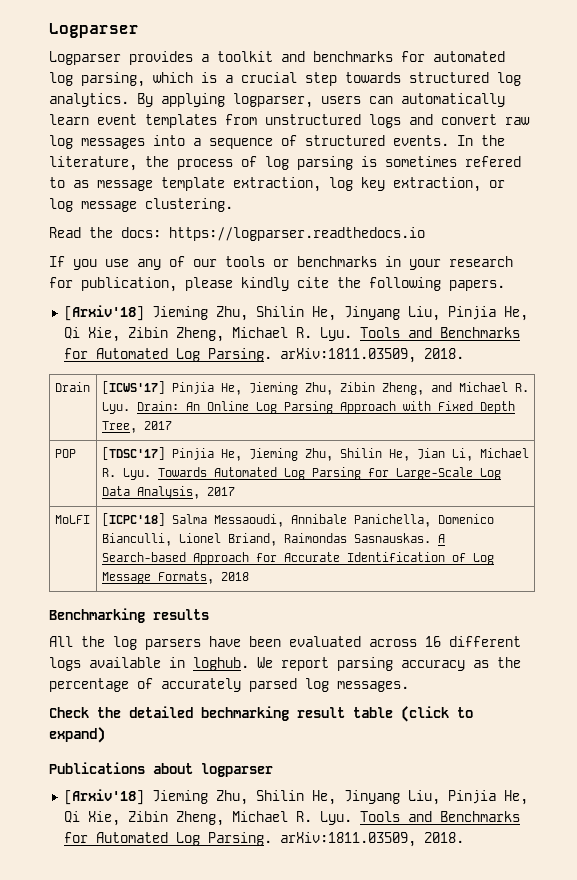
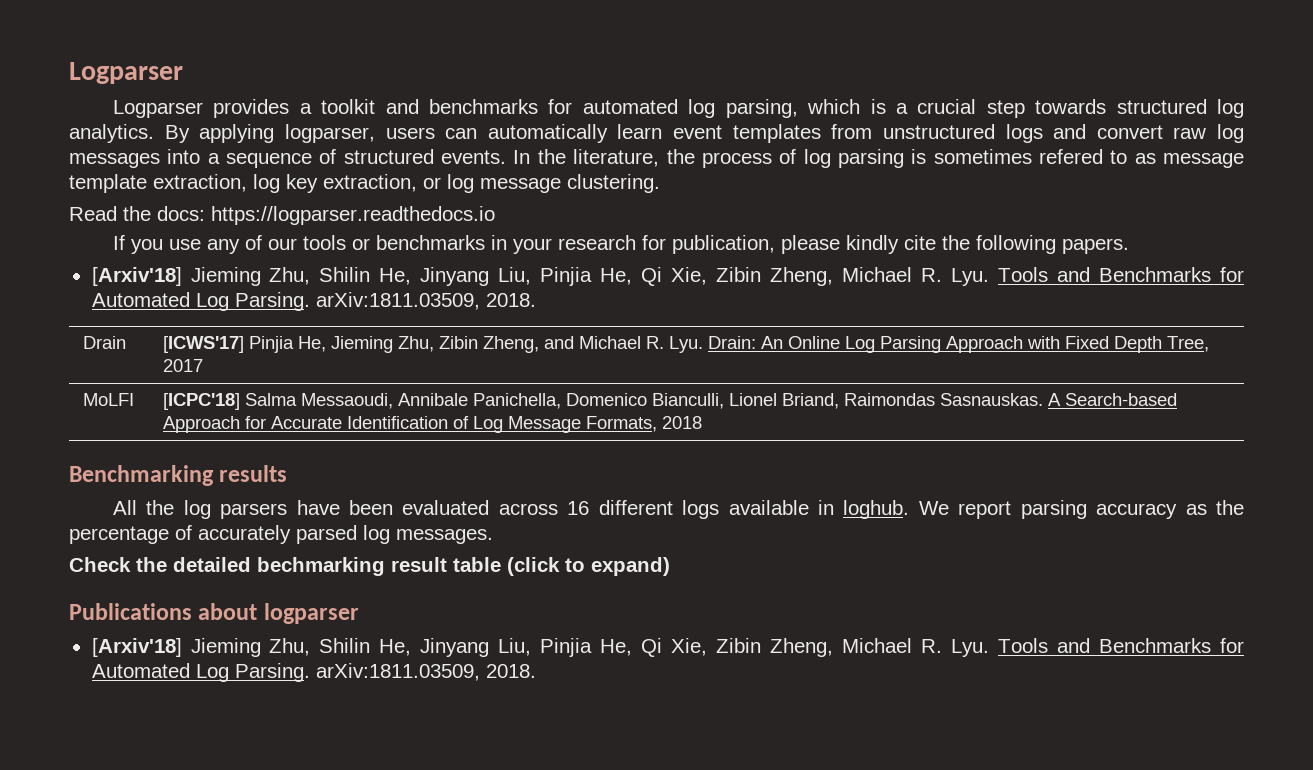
[54,449,76,458] [101,447,529,461] [101,467,501,480] [101,486,235,499] // POP | [TDSC'17] Pinjia He, Jieming Zhu, Shilin He, Jian Li, Michael R. Lyu. Towards Automated Log Parsing for Large-Scale Log Data Analysis, 2017 -> (204, 365) none

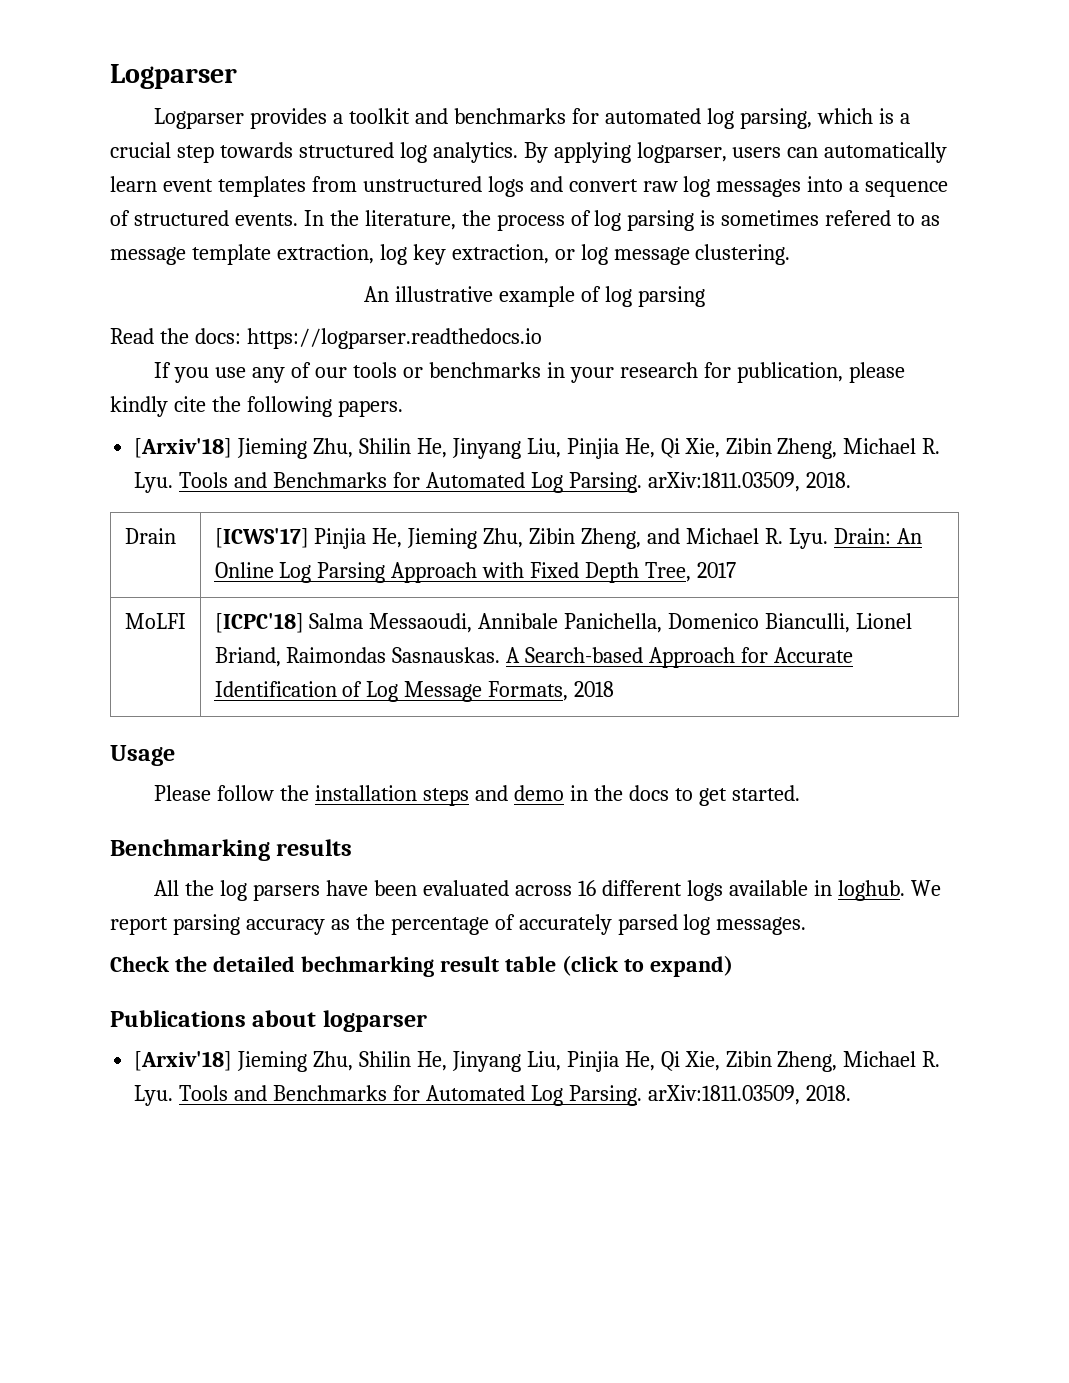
(660, 183) none -> [364,286,705,307] // An illustrative example of log parsing
(703, 422) none -> [110,745,175,766] [154,785,800,806] // Usage // Please follow the installation steps and demo in the docs to get started.

